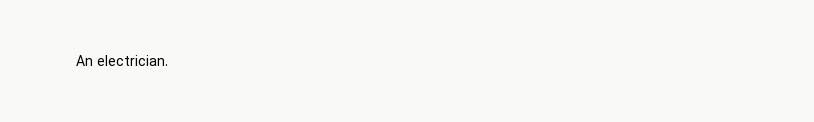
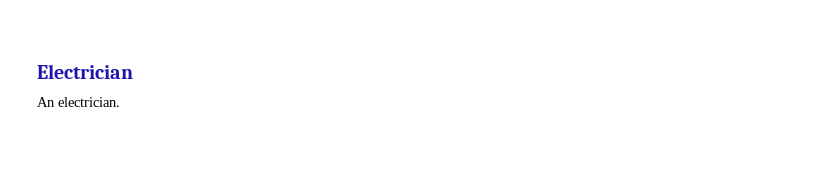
(76, 60) none -> [37,64,133,79] Electrician //

